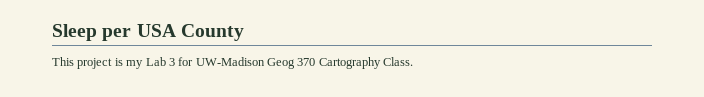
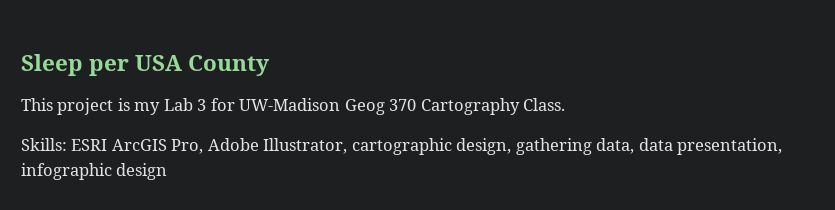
(414, 61) none -> [21,138,783,155] [21,163,168,180] // Skills: ESRI ArcGIS Pro, Adobe Illustrator, cartographic design, gathering data, data presentation, infographic design

